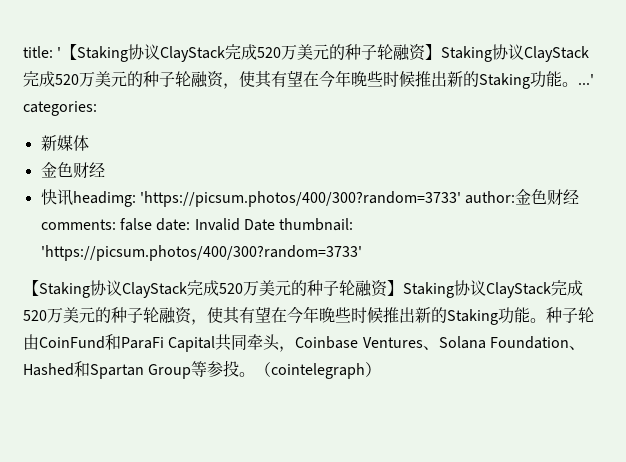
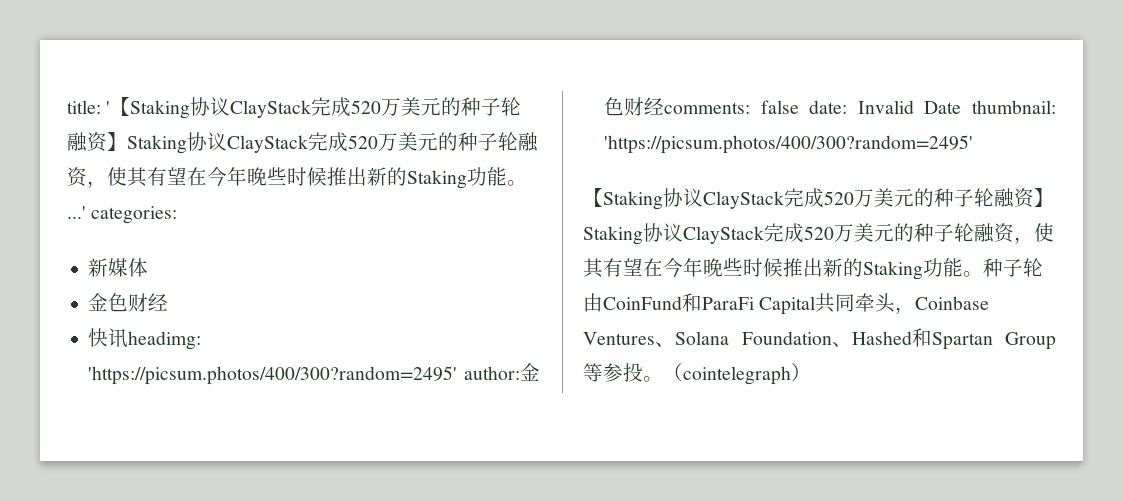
[139,191,461,207] 'https://picsum.photos/400/300?random=3733' -> [88,366,458,385] 'https://picsum.photos/400/300?random=2495'
[40,245,362,261] 'https://picsum.photos/400/300?random=3733' -> [604,135,974,154] 'https://picsum.photos/400/300?random=2495'

